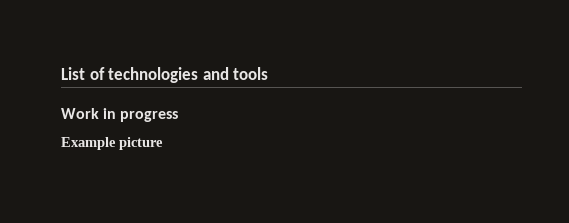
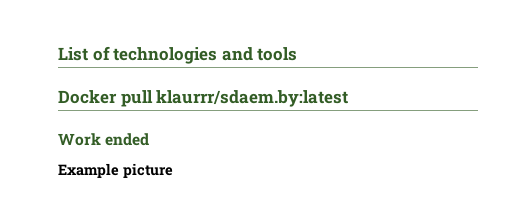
(269, 73) none -> [58,90,349,107] // Docker pull klaurrr/sdaem.by:latest
[103,108,179,122] in progress -> [105,133,150,146] ended

